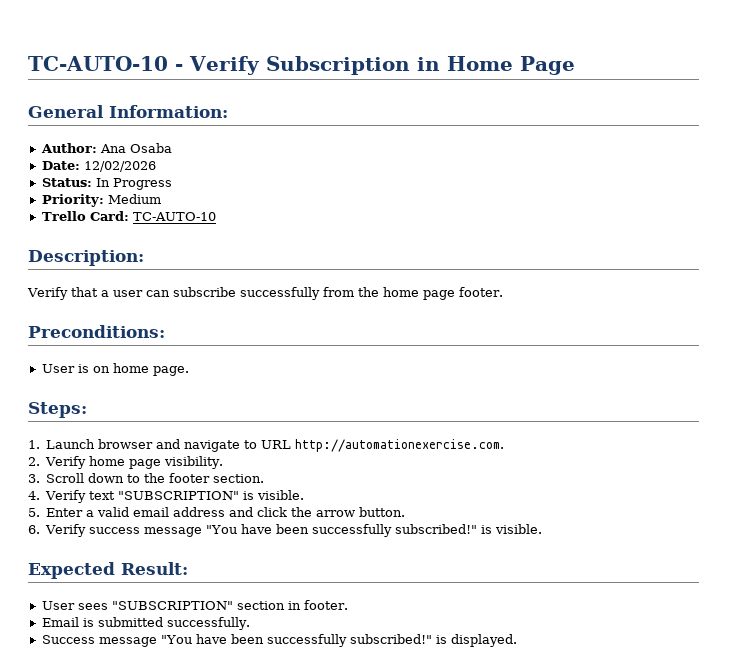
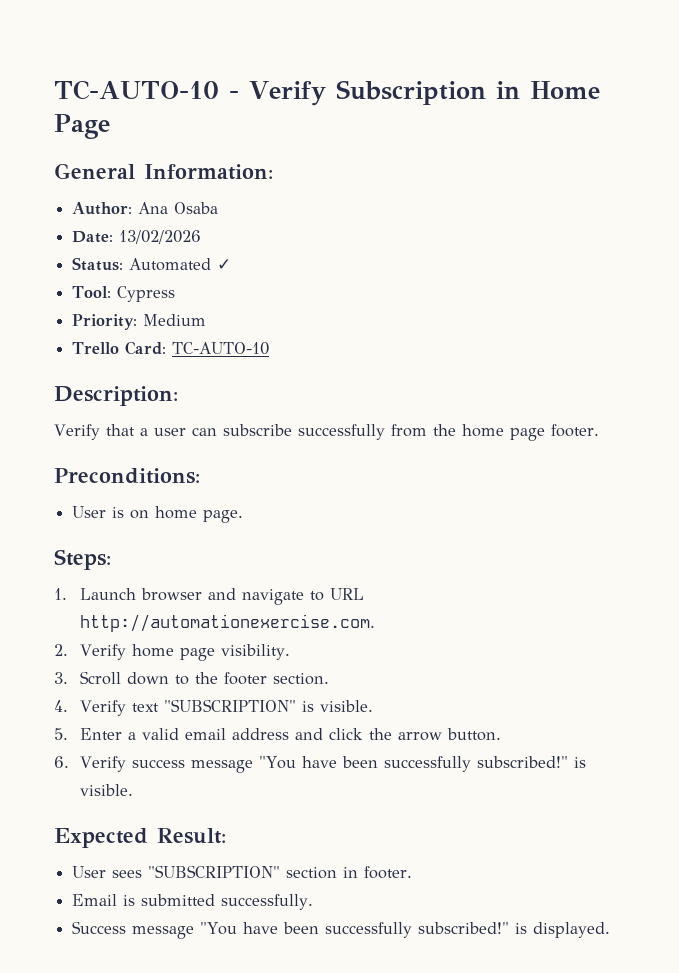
[83,161,156,172] 12/02/2026 -> [119,230,202,244] 13/02/2026
[95,178,172,190] In Progress -> [129,258,232,271] [72,286,176,302] Automated ✓ // Tool: Cypress

